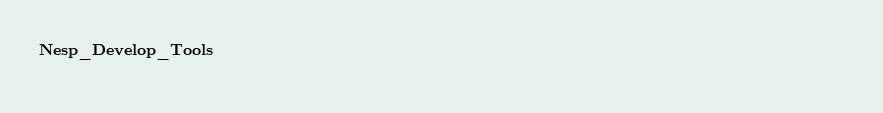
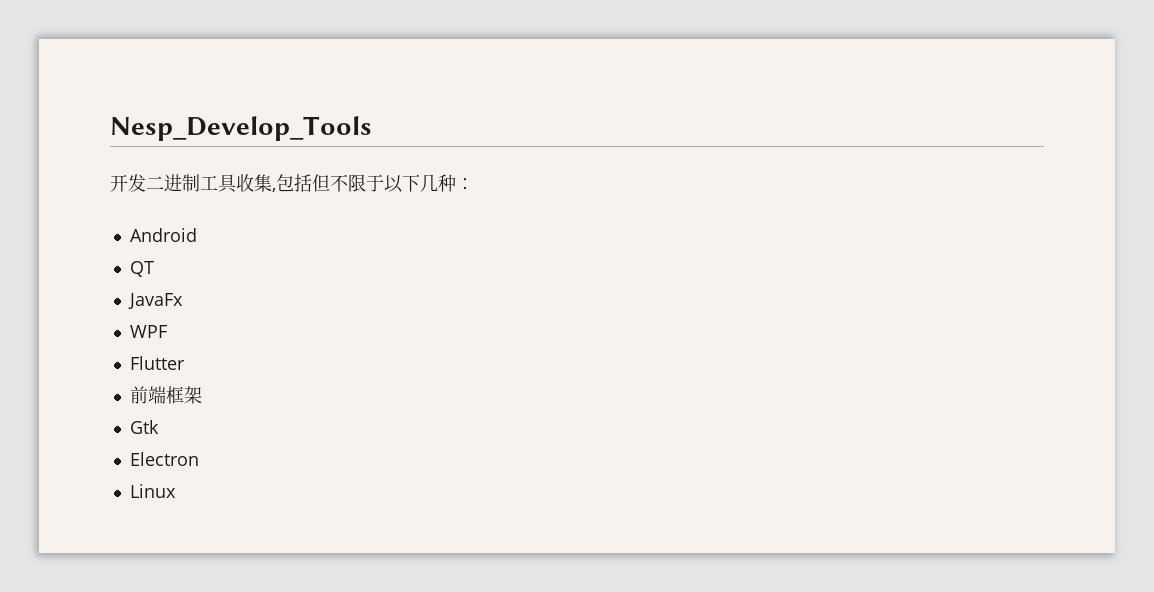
(213, 52) none -> [110,174,474,193] [129,228,197,242] [129,261,154,277] [127,293,183,309] [129,325,167,338] [129,356,185,370] [129,386,202,404] [129,420,159,434] [129,452,199,466] [129,484,176,498] // 开发二进制工具收集,包括但不限于以下几种： // Android // QT // JavaFx // WPF // Flutter // 前端框架 // Gtk // Electron // Linux

